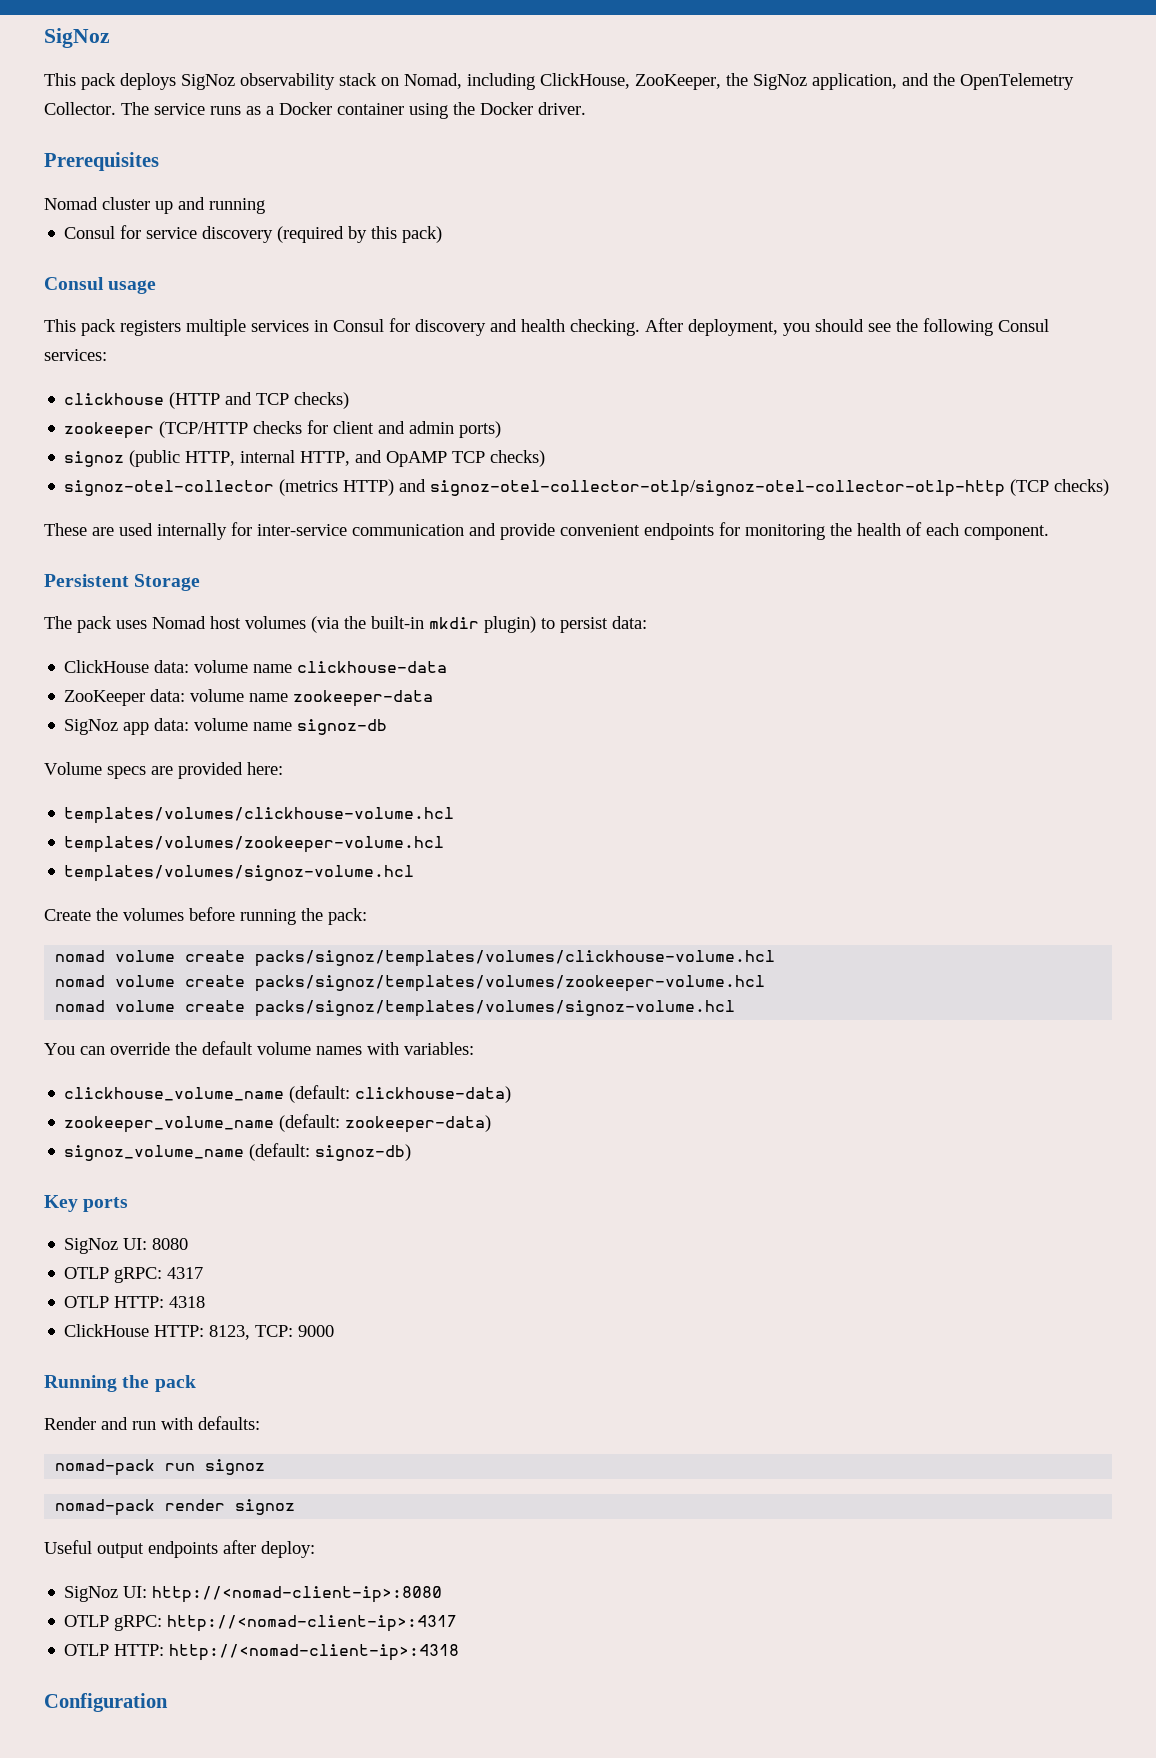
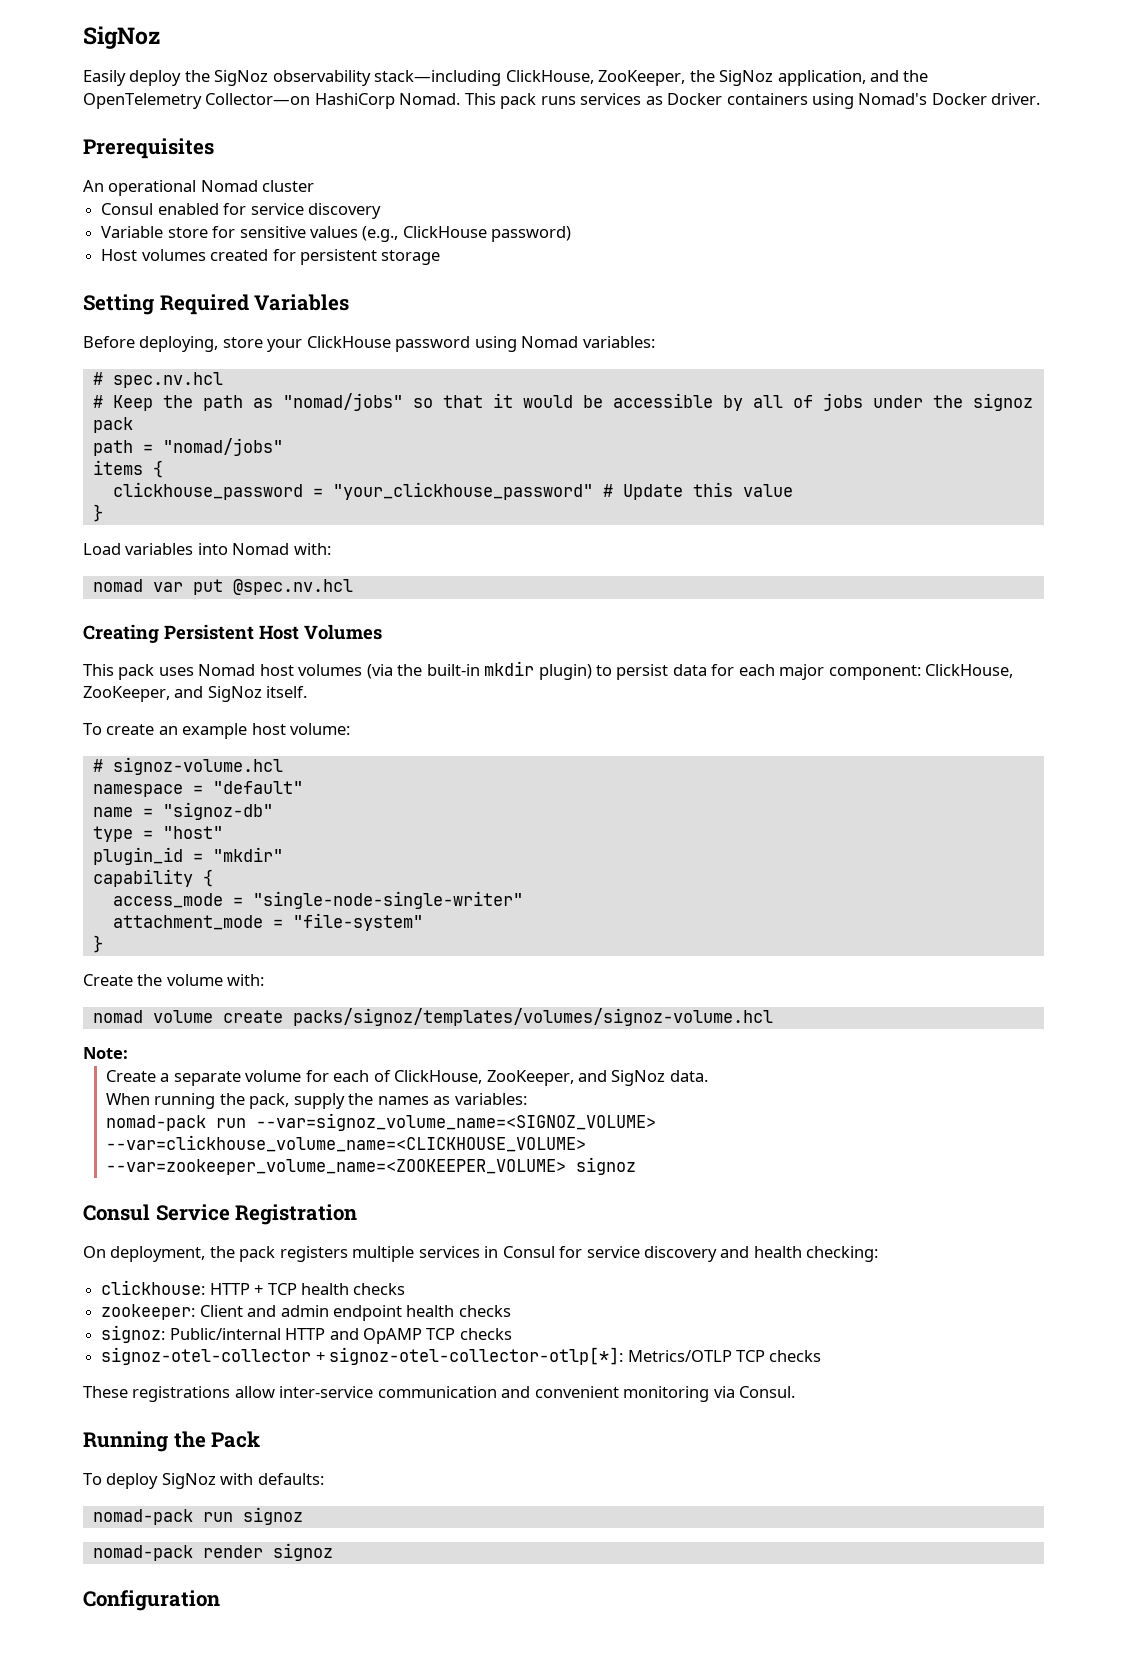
[44,73,535,90] This pack deploys SigNoz observability stack on Nomad, including -> [83,70,502,86] Easily deploy the SigNoz observability stack—including
[44,102,475,119] Collector. The service runs as a Docker container using the -> [205,93,928,109] Collector—on HashiCorp Nomad. This pack runs services as Docker containers using Nomad's
(159, 161) none -> [83,180,197,196] An operational
[155,197,265,214] [64,225,443,243] [44,277,157,294] [44,318,1049,336] [44,349,107,361] [64,392,350,409] [64,420,502,439] [64,450,546,467] [64,479,1110,497] [44,522,1049,540] [44,574,201,591] [44,616,72,629] up and running // Consul for service discovery (required by this pack) // Consul usage // This pack registers multiple services in Consul for discovery and health checking. After deployment, you should see the following Consul services: // clickhouse (HTTP and TCP checks) // zookeeper (TCP/HTTP checks for client and admin ports) // signoz (public HTTP, internal HTTP, and OpAMP TCP checks) // signoz-otel-collector (metrics HTTP) and signoz-otel-collector-otlp/signoz-otel-collector-otlp-http (TCP checks) // These are used internally for inter-service communication and provide convenient endpoints for monitoring the health of each component. // Persistent Storage // The -> [101,203,381,219] [101,226,572,242] [101,249,441,265] [83,294,350,315] [83,336,655,352] [92,372,223,388] [92,393,1033,411] [92,417,133,433] [92,438,283,456] [92,460,163,478] [112,482,793,500] [92,504,103,522] [83,543,331,555] [92,579,353,595] [83,624,382,643] [83,664,114,676] // Consul enabled for service discovery // Variable store for sensitive values (e.g., ClickHouse password) // Host volumes created for persistent storage // Setting Required Variables // Before deploying, store your ClickHouse password using Nomad variables: // # spec.nv.hcl // # Keep the path as "nomad/jobs" so that it would be accessible by all of jobs under the signoz pack // path = "nomad/jobs" // items { // clickhouse_password = "your_clickhouse_password" # Update this value // } // Load variables into Nomad with: // nomad var put @spec.nv.hcl // Creating Persistent Host Volumes // This
[612,616,647,629] [64,660,448,673] [64,689,434,707] [64,718,388,735] [44,762,283,779] [64,807,455,824] [64,836,445,853] [64,865,415,882] [44,907,367,925] [55,950,776,967] [55,975,766,992] [55,1000,736,1017] [44,1041,474,1055] [64,1085,512,1103] [64,1114,492,1133] [64,1143,412,1161] [44,1195,129,1212] [64,1238,189,1254] [64,1267,204,1283] [64,1296,206,1308] [64,1324,335,1340] [44,1375,196,1392] [44,1417,156,1430] data: // ClickHouse data: volume name clickhouse-data // ZooKeeper data: volume name zookeeper-data // SigNoz app data: volume name signoz-db // Volume specs are provided here: // templates/volumes/clickhouse-volume.hcl // templates/volumes/zookeeper-volume.hcl // templates/volumes/signoz-volume.hcl // Create the volumes before running the pack: // nomad volume create packs/signoz/templates/volumes/clickhouse-volume.hcl // nomad volume create packs/signoz/templates/volumes/zookeeper-volume.hcl // nomad volume create packs/signoz/templates/volumes/signoz-volume.hcl // You can override the default volume names with variables: // clickhouse_volume_name (default: clickhouse-data) // zookeeper_volume_name (default: zookeeper-data) // signoz_volume_name (default: signoz-db) // Key ports // SigNoz UI: 8080 // OTLP gRPC: 4317 // OTLP HTTP: 4318 // ClickHouse HTTP: 8123, TCP: 9000 // Running the pack // Render and run -> [672,664,1014,680] [83,686,308,702] [83,723,351,739] [92,757,283,775] [92,781,303,797] [92,802,273,820] [92,826,223,842] [92,847,283,865] [92,869,213,887] [112,891,523,909] [112,913,423,931] [92,935,103,953] [83,974,265,986] [92,1008,773,1026] [83,1047,128,1059] [105,1070,708,1086] [105,1093,527,1109] [105,1113,656,1131] [105,1135,586,1152] [105,1157,636,1175] [83,1204,358,1225] [83,1246,879,1262] [101,1280,406,1295] [101,1304,511,1321] [101,1325,512,1344] [101,1347,822,1365] [83,1386,796,1402] [83,1431,261,1452] [83,1473,216,1489] data for each major component: ClickHouse, ZooKeeper, and SigNoz itself. // To create an example host volume: // # signoz-volume.hcl // namespace = "default" // name = "signoz-db" // type = "host" // plugin_id = "mkdir" // capability { // access_mode = "single-node-single-writer" // attachment_mode = "file-system" // } // Create the volume with: // nomad volume create packs/signoz/templates/volumes/signoz-volume.hcl // Note: // Create a separate volume for each of ClickHouse, ZooKeeper, and SigNoz data. // When running the pack, supply the names as variables: // nomad-pack run --var=signoz_volume_name=<SIGNOZ_VOLUME> --var=clickhouse_volume_name=<CLICKHOUSE_VOLUME> --var=zookeeper_volume_name=<ZOOKEEPER_VOLUME> signoz // Consul Service Registration // On deployment, the pack registers multiple services in Consul for service discovery and health checking: // clickhouse: HTTP + TCP health checks // zookeeper: Client and admin endpoint health checks // signoz: Public/internal HTTP and OpAMP TCP checks // signoz-otel-collector + signoz-otel-collector-otlp[*]: Metrics/OTLP TCP checks // These registrations allow inter-service communication and convenient monitoring via Consul. // Running the Pack // To deploy SigNoz
[44,1540,315,1558] [64,1586,443,1603] [64,1615,458,1632] [64,1644,460,1661] // Useful output endpoints after deploy: // SigNoz UI: http://<nomad-client-ip>:8080 // OTLP gRPC: http://<nomad-client-ip>:4317 // OTLP HTTP: http://<nomad-client-ip>:4318 -> (333, 1552) none

